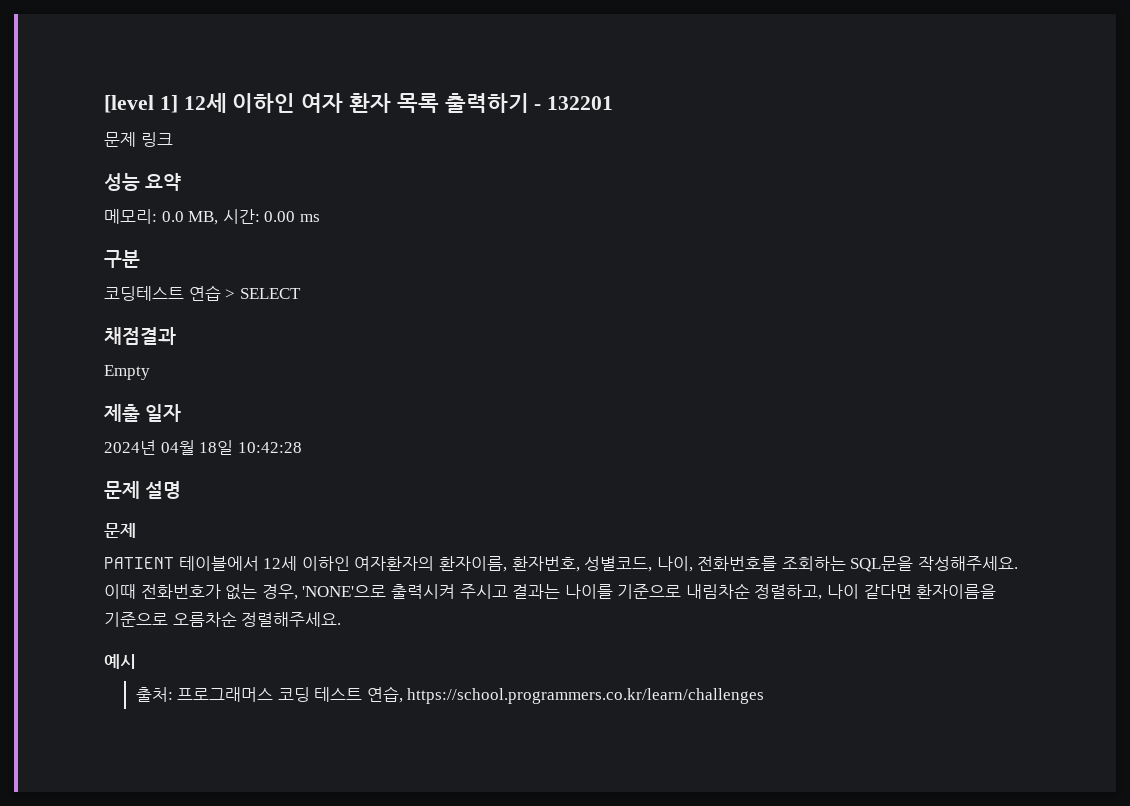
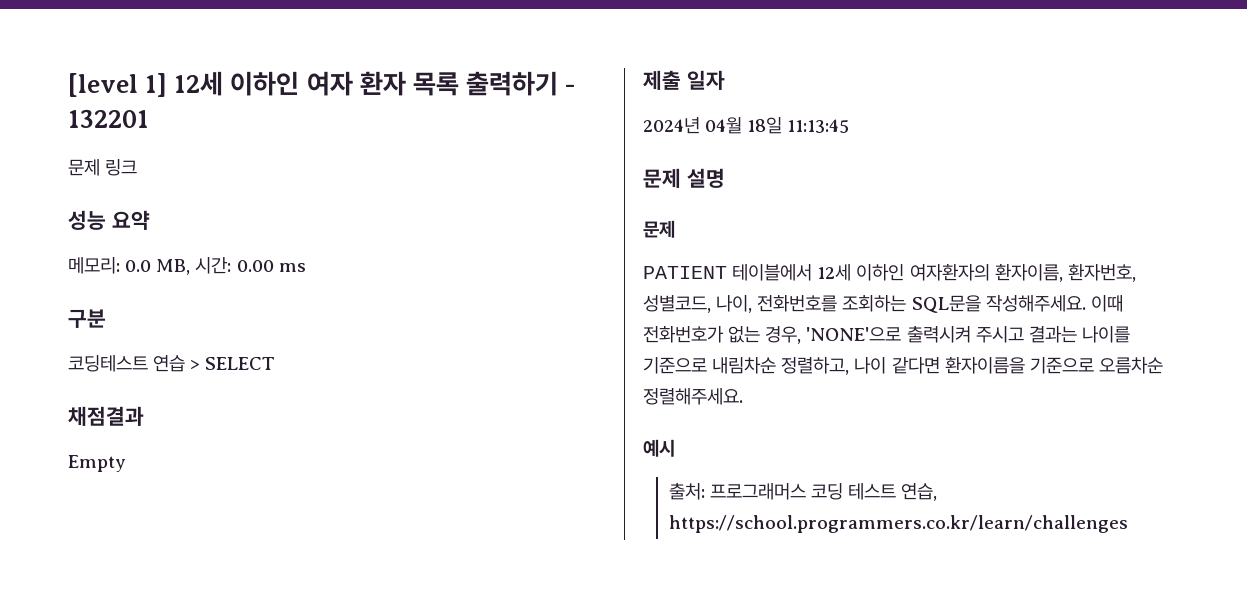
[237,442,302,453] 10:42:28 -> [787,119,850,133] 11:13:45

